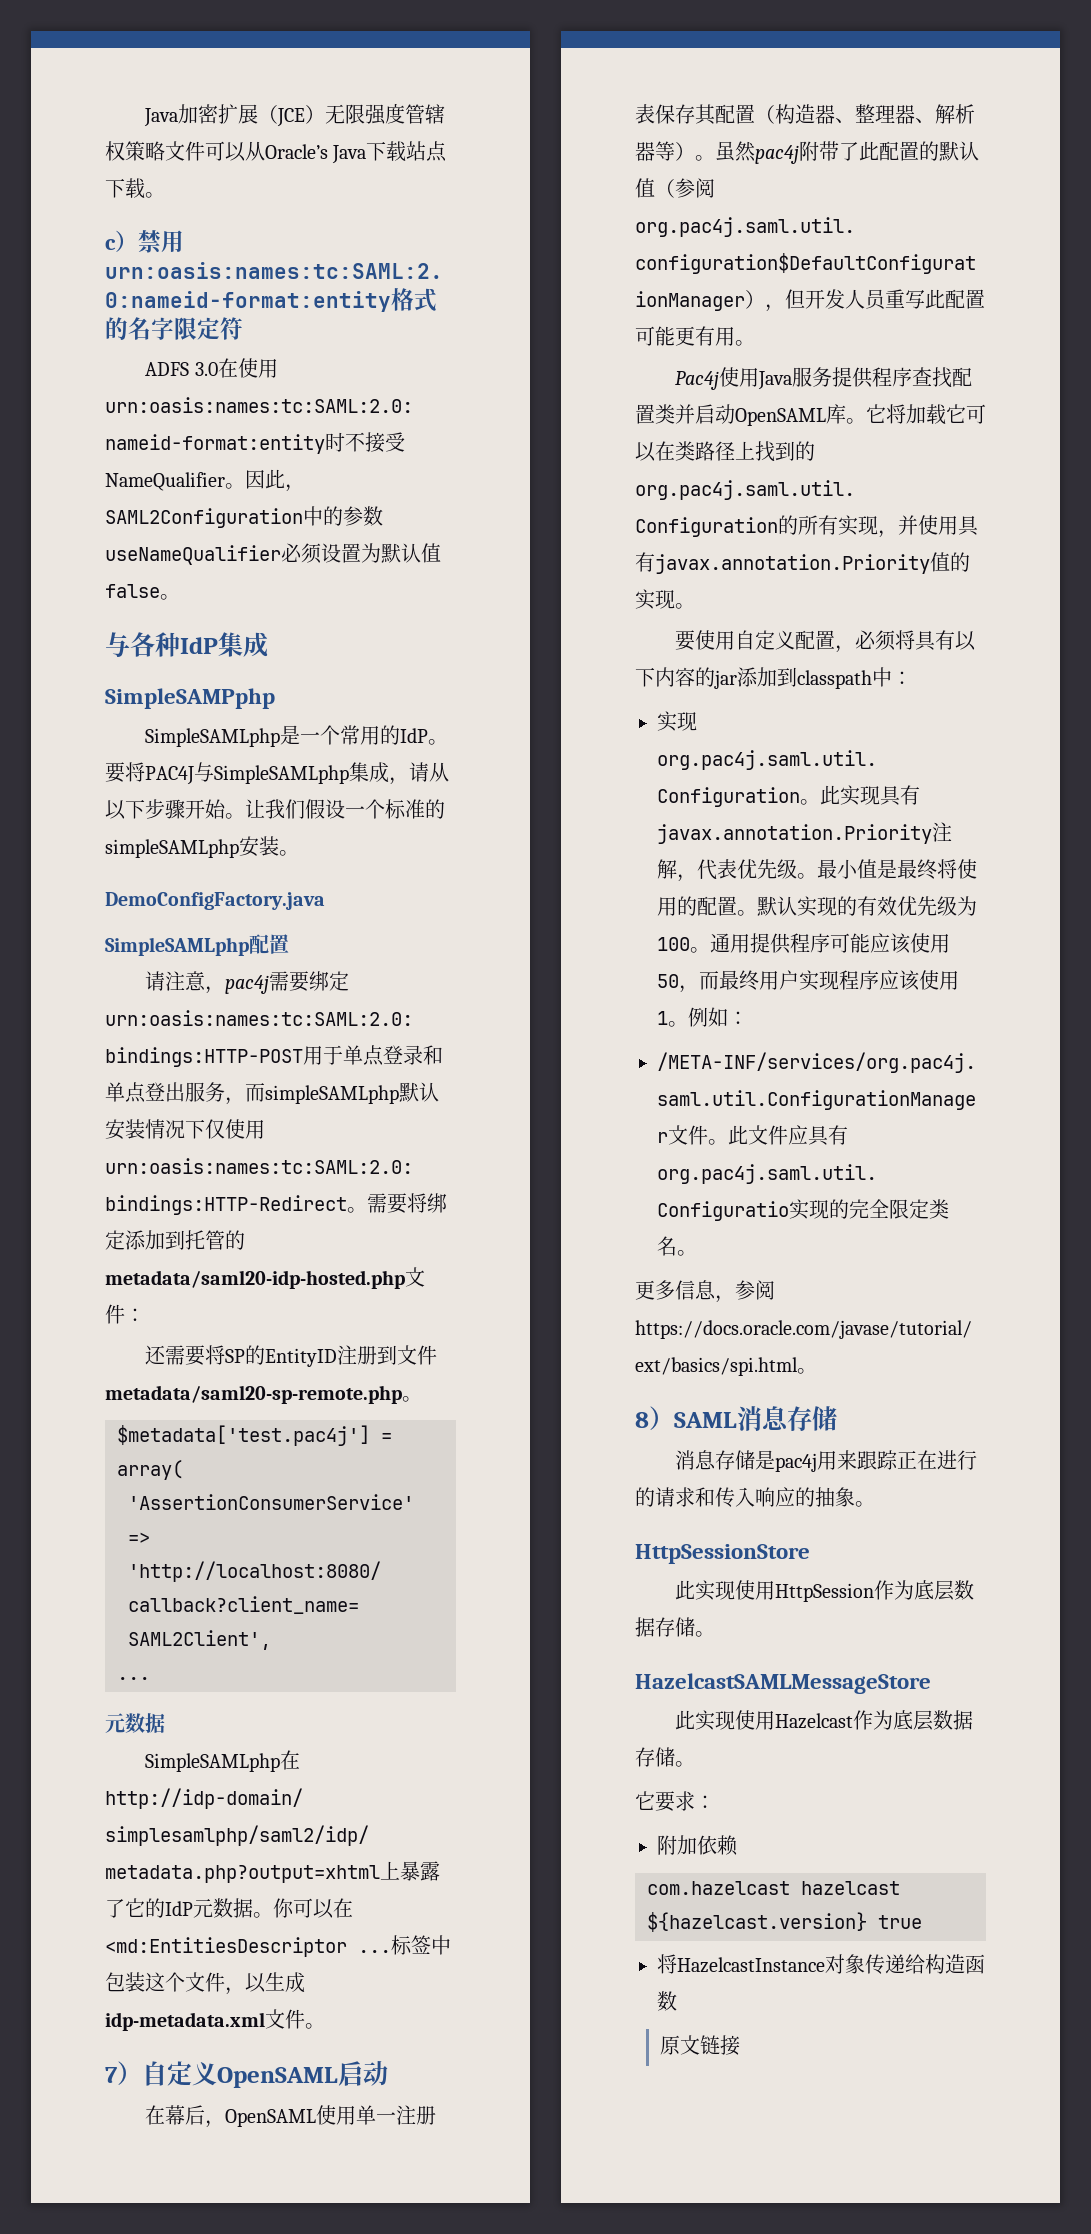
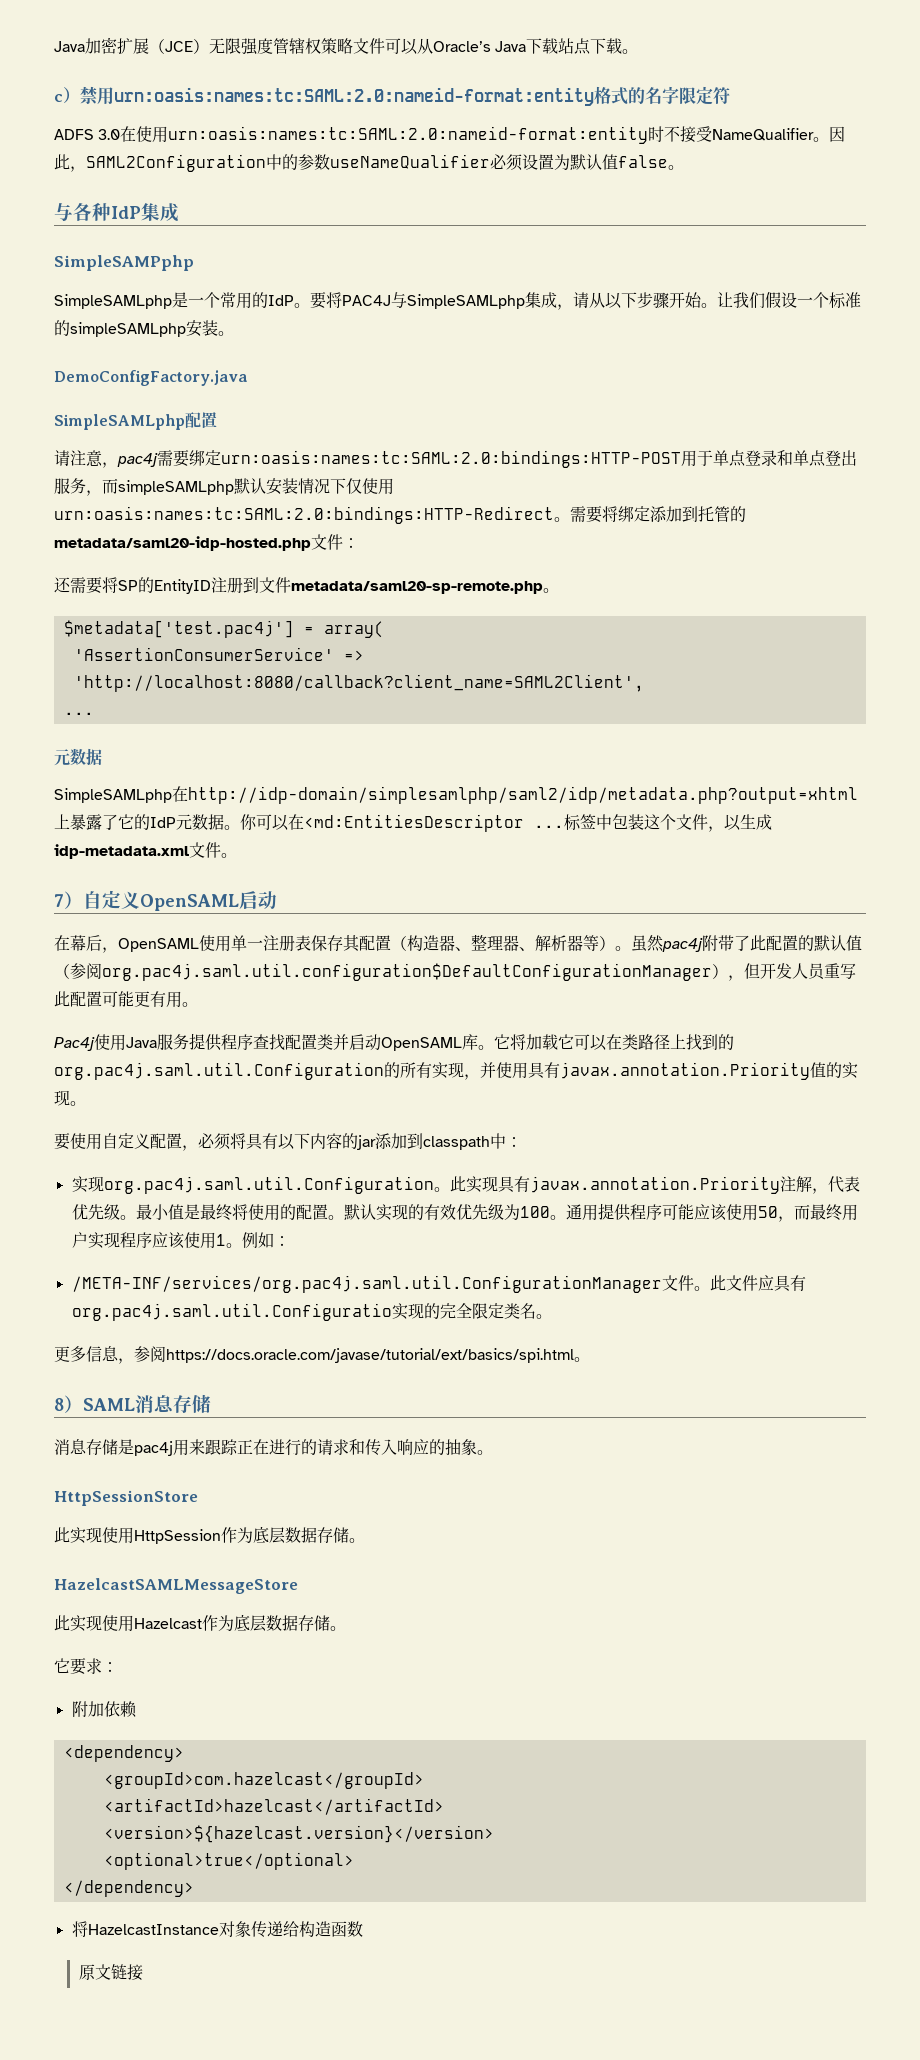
[647,1881,900,1895] [647,1912,922,1932] com.hazelcast hazelcast ${hazelcast.version} true -> [63,1745,184,1762] [103,1772,424,1789] [103,1798,444,1815] [103,1825,494,1843] [103,1852,354,1870] [63,1880,194,1897] <dependency> // <groupId>com.hazelcast</groupId> // <artifactId>hazelcast</artifactId> // <version>${hazelcast.version}</version> // <optional>true</optional> // </dependency>

